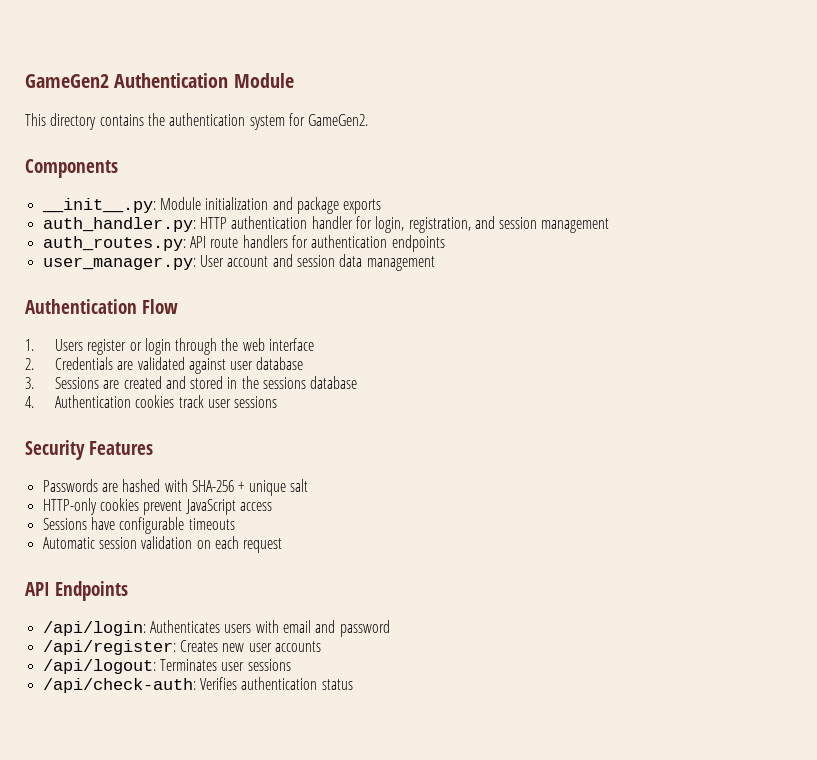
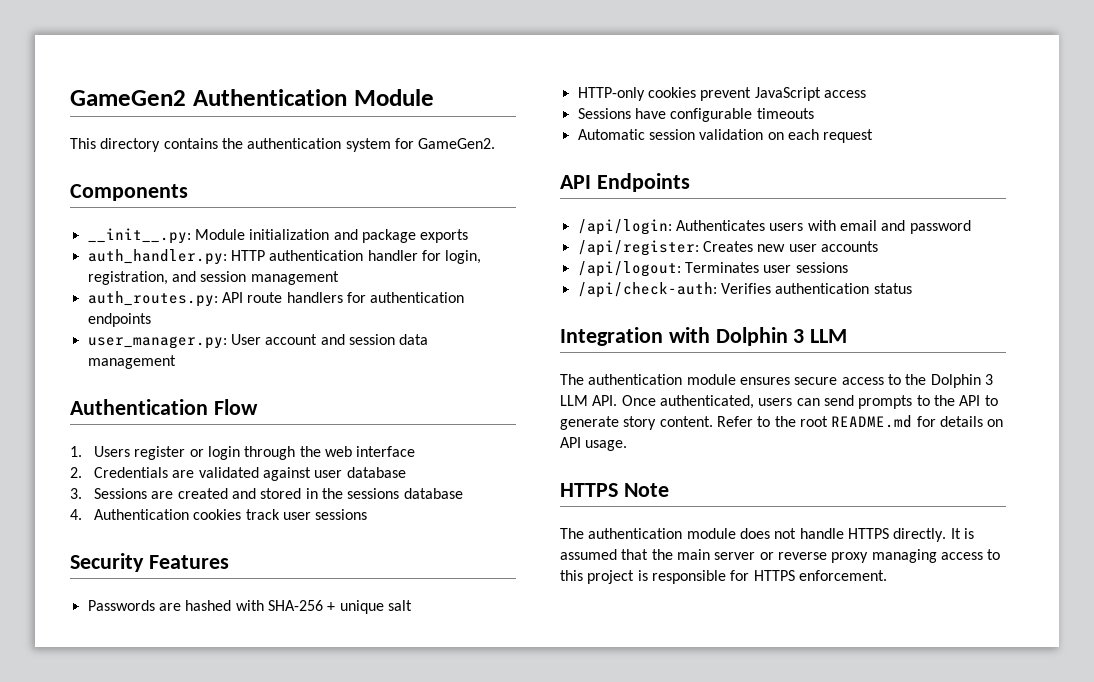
(353, 684) none -> [560,327,848,346] [560,374,993,388] [560,395,998,409] [560,415,1004,430] [560,437,628,451] [560,483,669,497] [560,528,974,542] [560,549,1001,563] [560,570,887,584] // Integration with Dolphin 3 LLM // The authentication module ensures secure access to the Dolphin 3 LLM API. Once authenticated, users can send prompts to the API to generate story content. Refer to the root README.md for details on API usage. // HTTPS Note // The authentication module does not handle HTTPS directly. It is assumed that the main server or reverse proxy managing access to this project is responsible for HTTPS enforcement.

